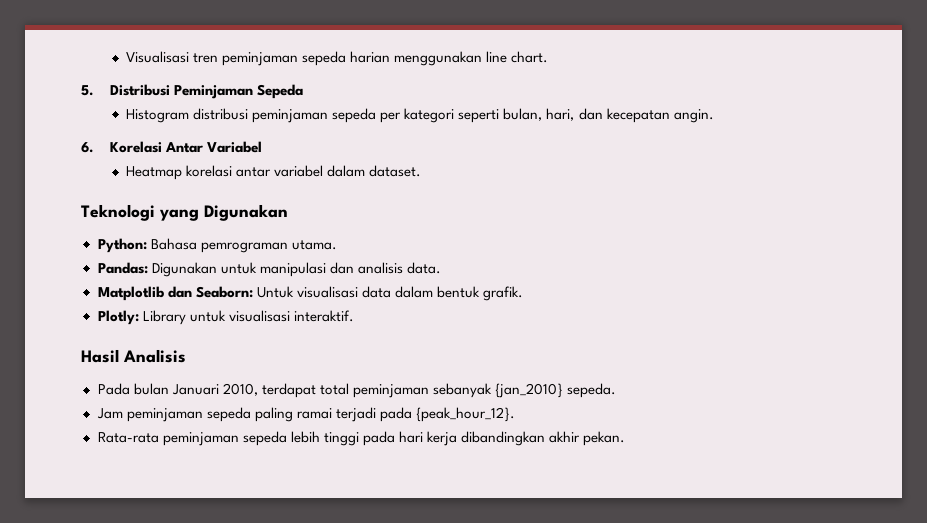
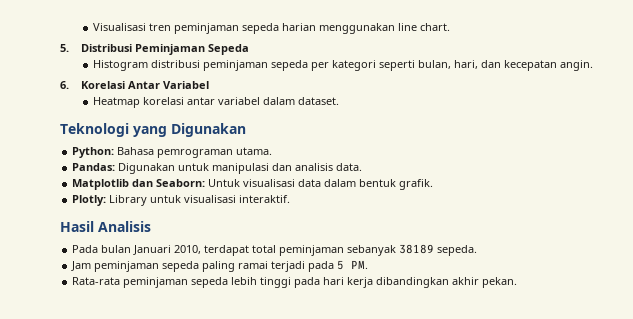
[494,383,563,398] {jan_2010} -> [399,244,435,254] 38189
[415,407,515,422] {peak_hour_12}. -> [337,260,369,270] 5 PM.

